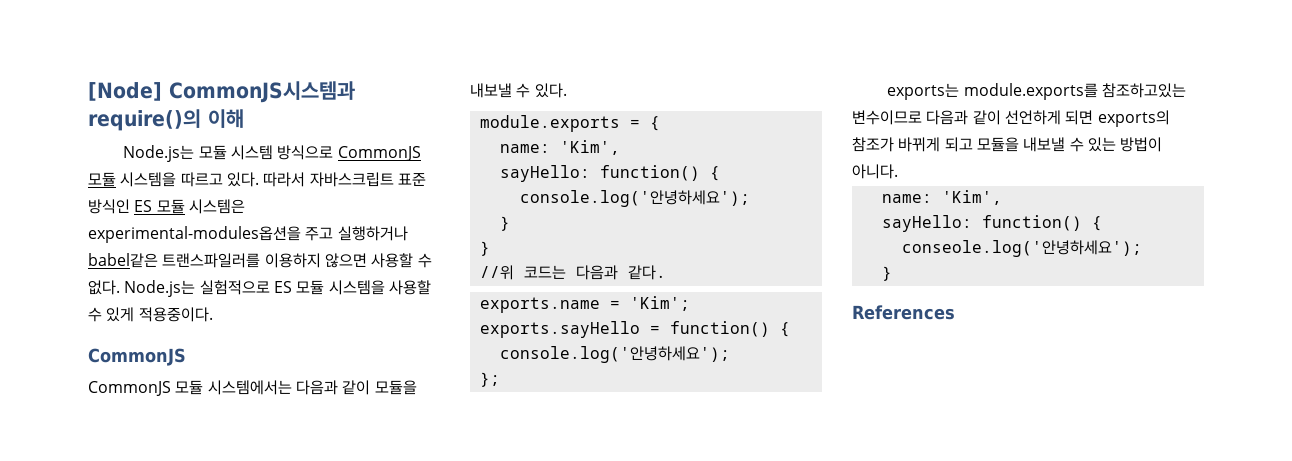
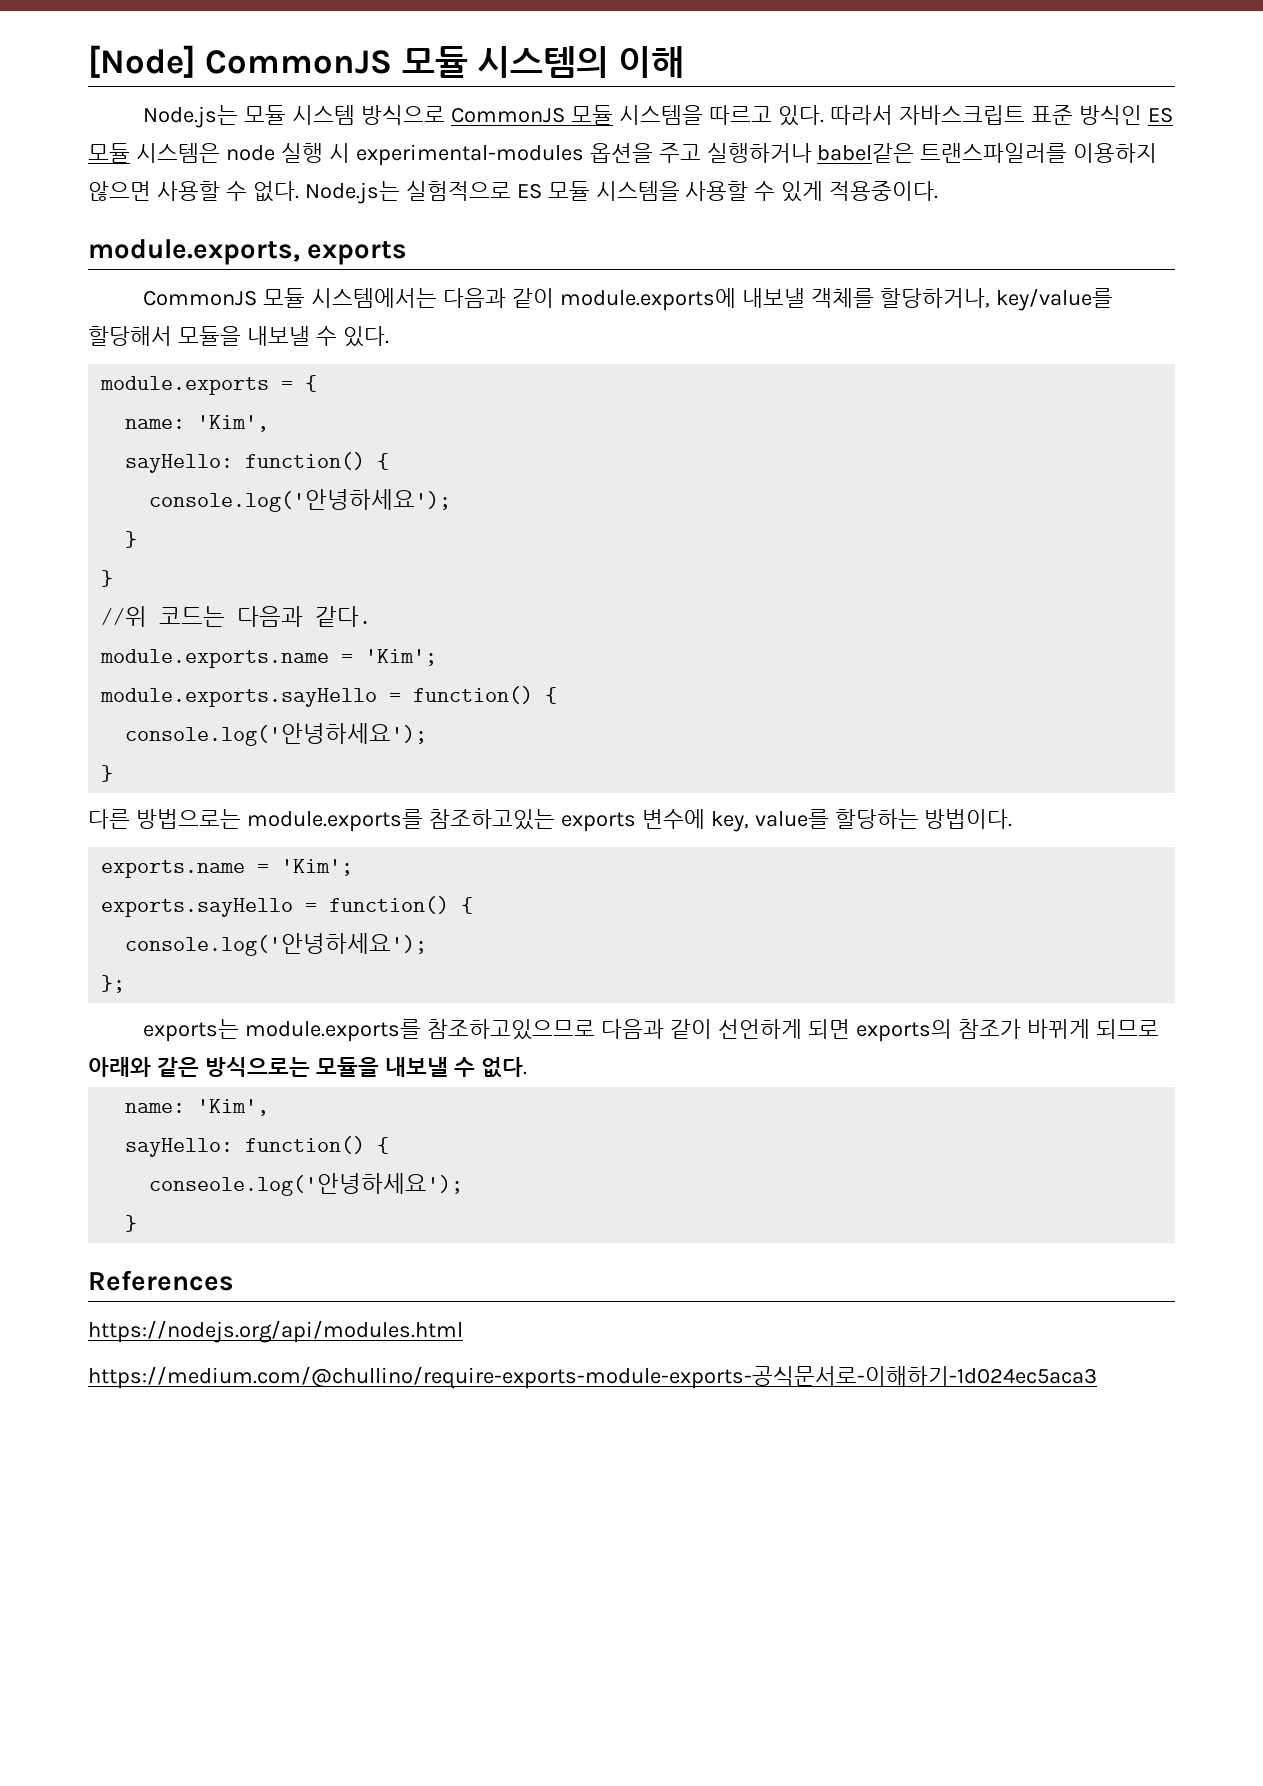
[169,81,355,103] [88,109,201,131] CommonJS시스템과 require()의 -> [205,46,609,78] CommonJS 모듈 시스템의
[88,226,301,243] experimental-modules옵션을 -> [225,143,653,166] node 실행 시 experimental-modules 옵션을
[88,348,186,366] CommonJS -> [88,239,408,265] module.exports, exports
(371, 387) none -> [560,288,1113,311] [88,326,172,346] module.exports에 내보낼 객체를 할당하거나, key/value를 할당해서
(666, 272) none -> [100,649,438,668] [100,686,558,707] [125,723,428,746] [101,765,114,782] [88,809,1013,832] // module.exports.name = 'Kim'; // module.exports.sayHello = function() { // console.log('안녕하세요'); // } // 다른 방법으로는 module.exports를 참조하고있는 exports 변수에 key, value를 할당하는 방법이다.
[1101,83,1186,98] [852,110,922,125] 참조하고있는 변수이므로 -> [427,1019,596,1040] 참조하고있으므로
[944,137,1163,152] [852,164,898,179] 되고 모듈을 내보낼 수 있는 방법이 아니다. -> [1095,1019,1159,1039] [88,1057,527,1078] 되므로 아래와 같은 방식으로는 모듈을 내보낼 수 없다.
(955, 312) none -> [88,1320,463,1343] [88,1366,1097,1389] // https://nodejs.org/api/modules.html // https://medium.com/@chullino/require-exports-module-exports-공식문서로-이해하기-1d024ec5aca3

